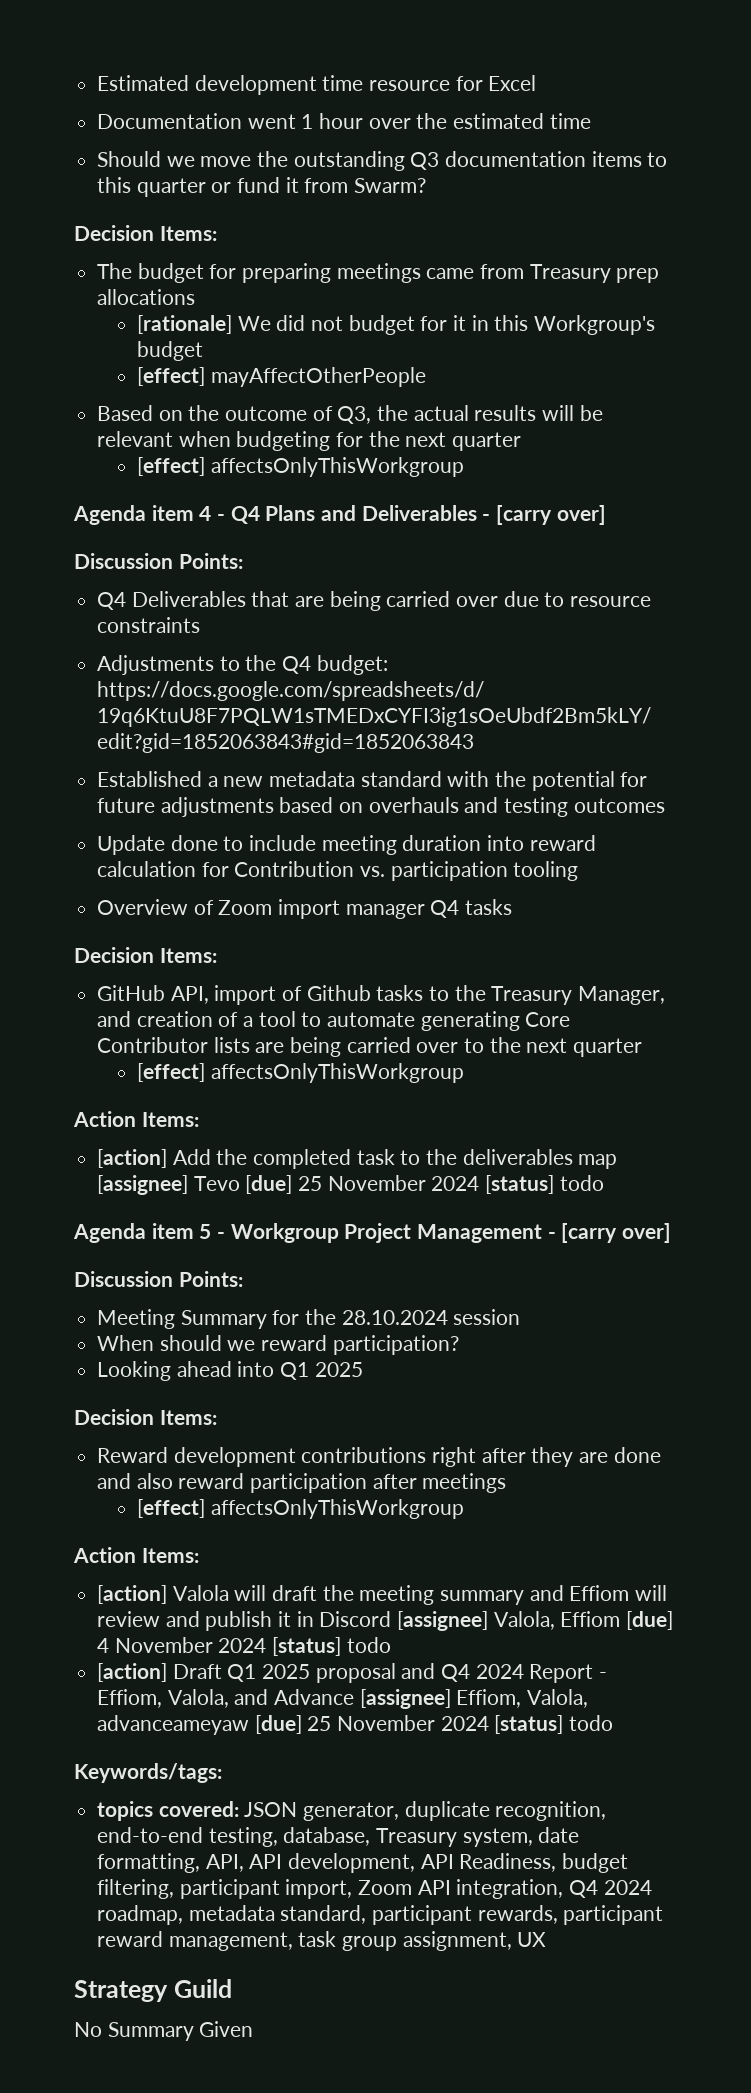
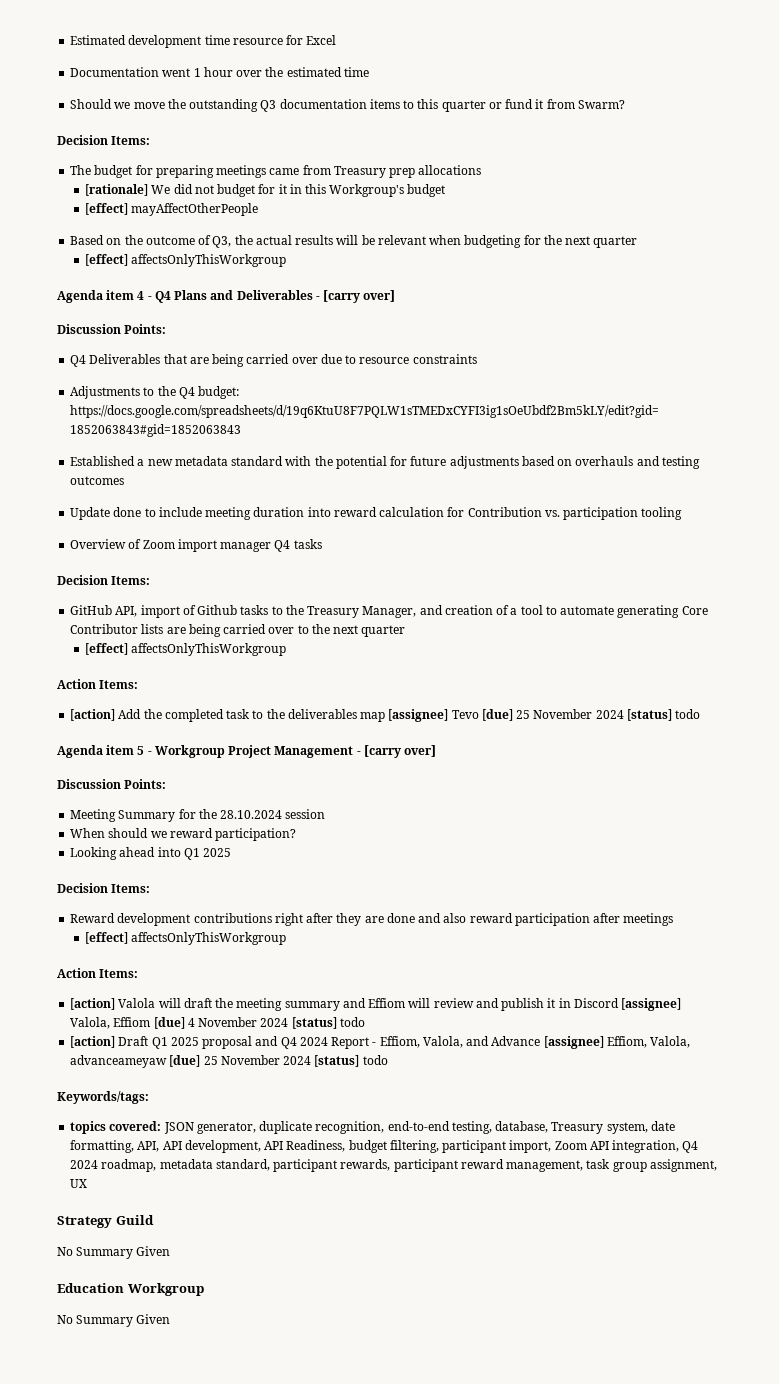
(254, 2029) none -> [57,1283,204,1296] [57,1314,171,1327] // Education Workgroup // No Summary Given

